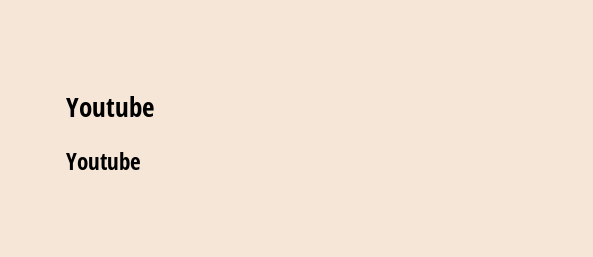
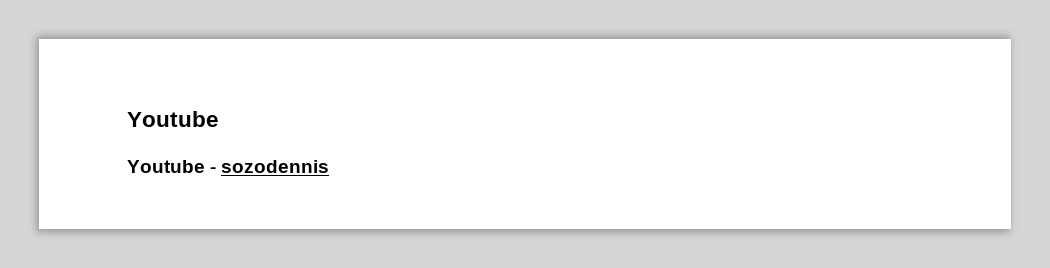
(141, 161) none -> [210,160,330,173] - sozodennis

